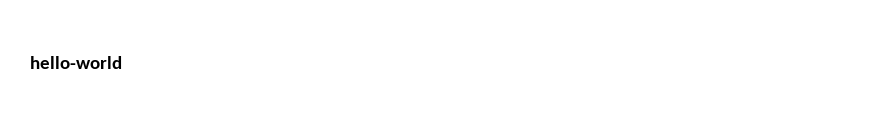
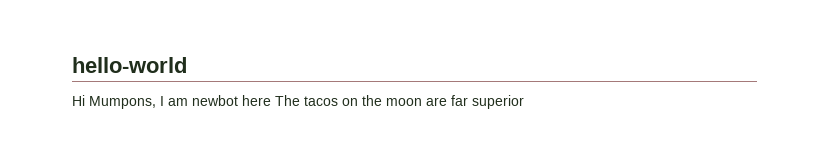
(122, 62) none -> [72,95,524,109] // Hi Mumpons, I am newbot here The tacos on the moon are far superior

